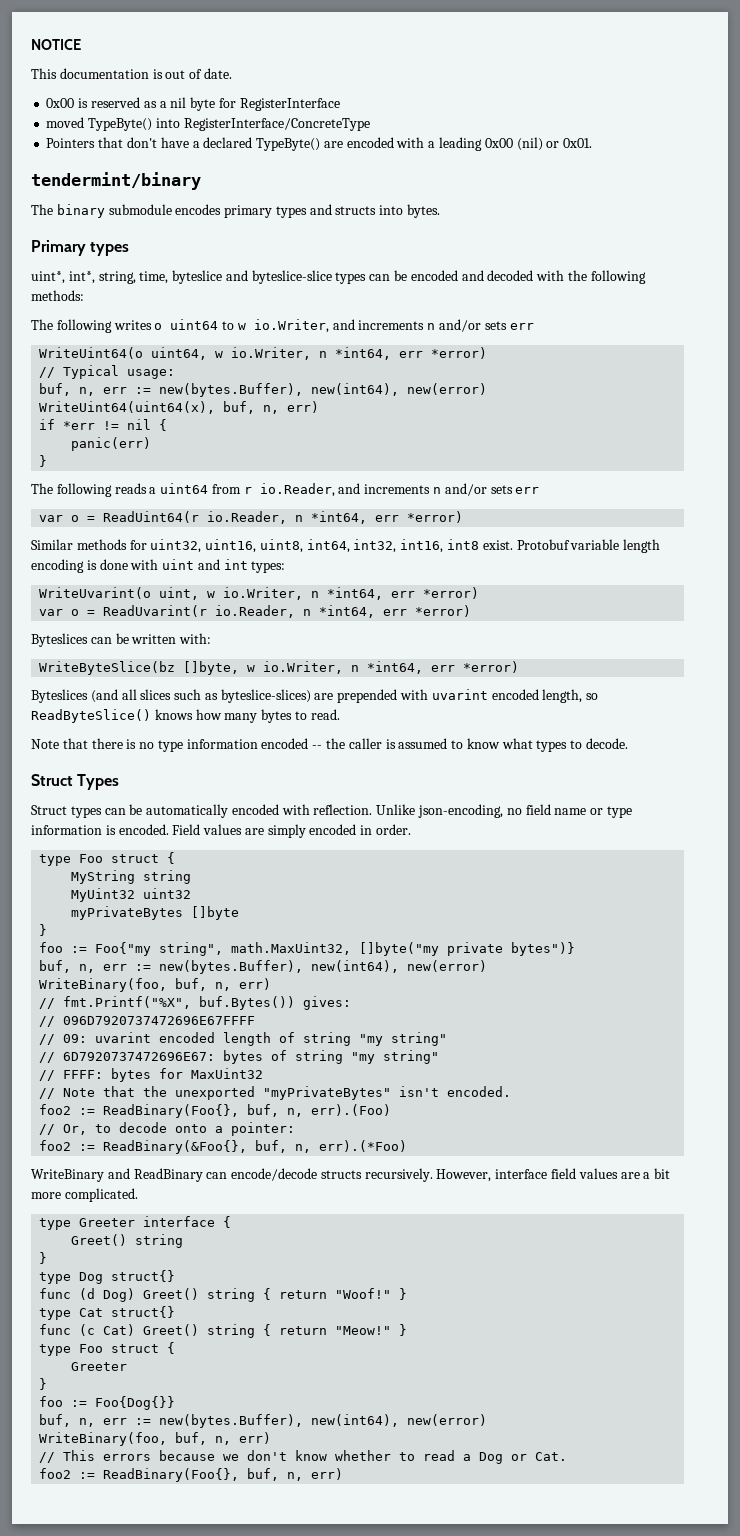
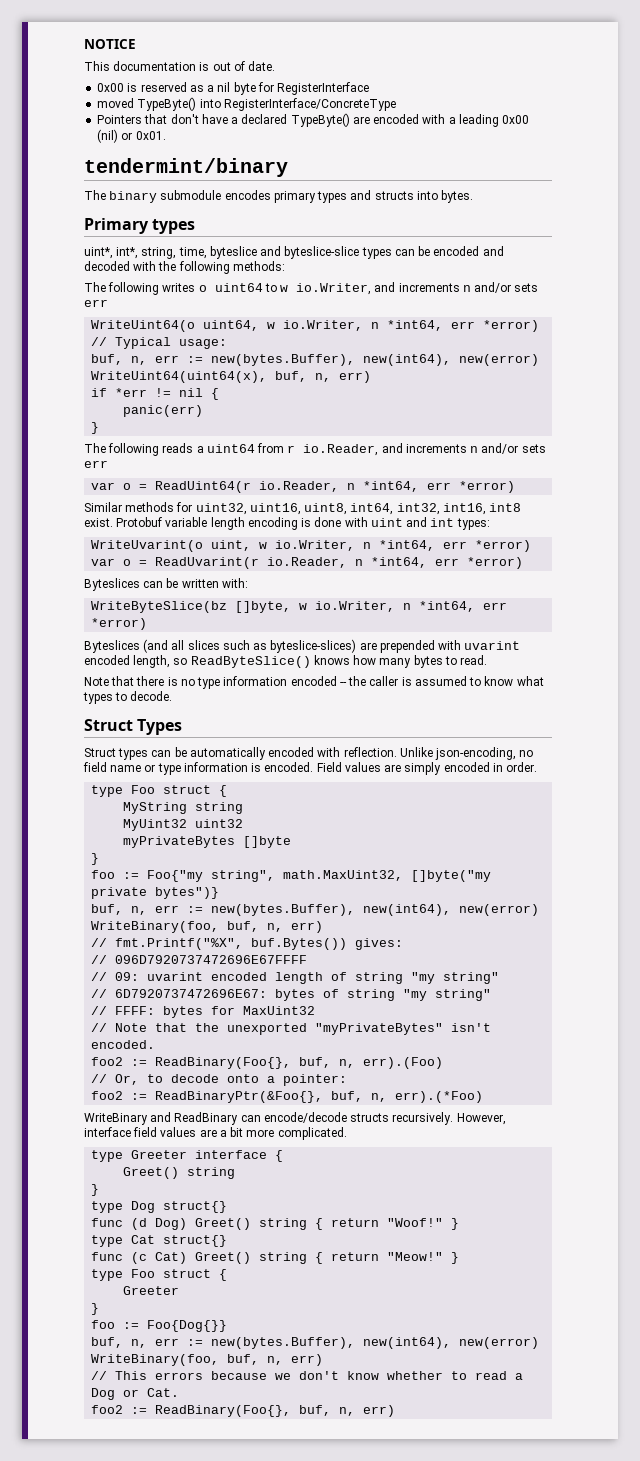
[103,1140,248,1154] ReadBinary(&Foo{}, -> [155,1091,324,1103] ReadBinaryPtr(&Foo{},

